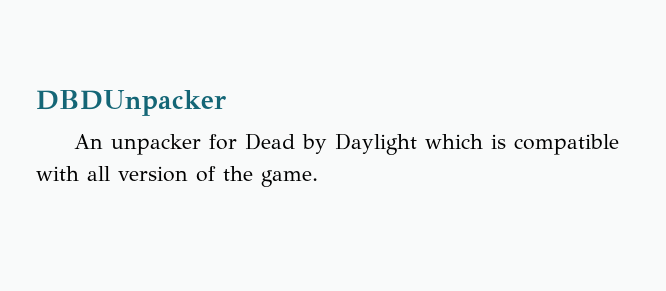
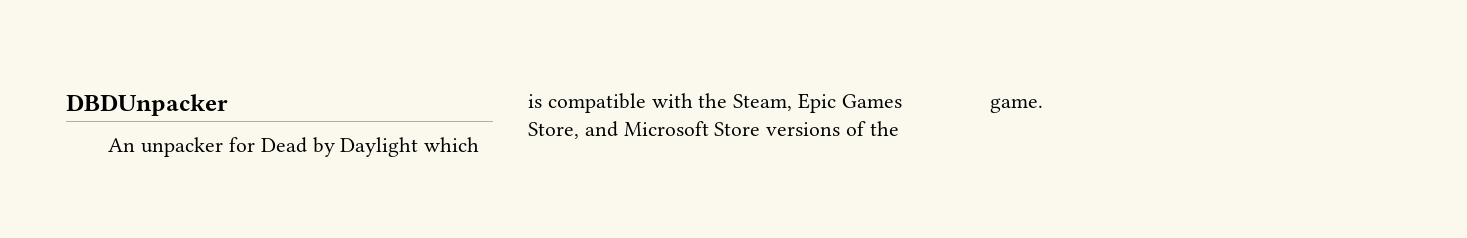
[87,166,188,182] all version -> [698,93,902,113] [528,121,841,139] the Steam, Epic Games Store, and Microsoft Store versions

